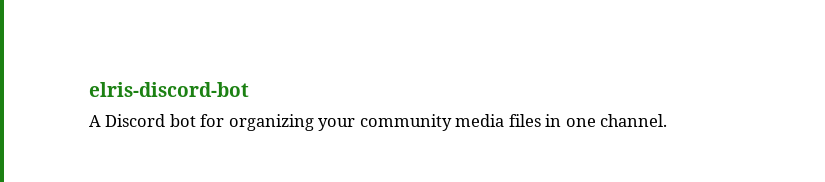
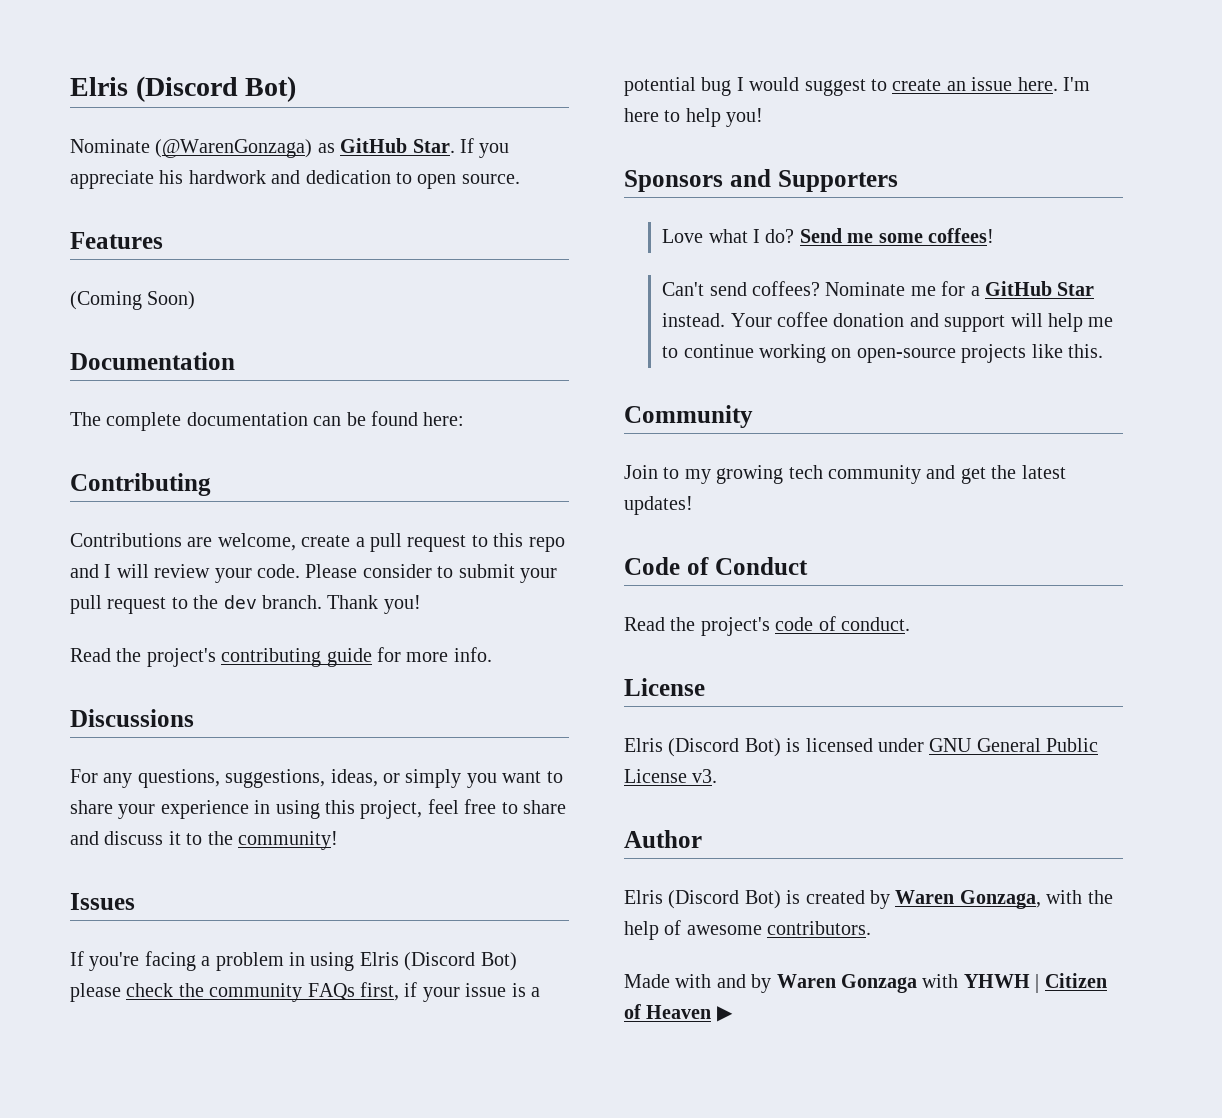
[89,82,249,97] [89,114,668,131] elris-discord-bot // A Discord bot for organizing your community media files in one channel. -> [70,76,297,102] [70,138,510,158] [70,170,520,189] [70,232,163,249] [70,291,196,310] [70,352,235,370] [70,411,465,431] [70,473,211,496] [70,533,565,552] [70,564,557,583] [70,595,421,614] [70,647,492,667] [70,709,194,727] [70,769,563,788] [70,799,566,819] [70,831,338,850] [70,893,135,910] [70,951,517,971] [70,982,540,1002] [624,77,1090,96] [624,108,764,127] [624,169,898,192] [662,228,995,243] [662,281,1095,296] [662,312,1114,332] [662,344,1104,363] [624,405,753,428] [624,465,1066,484] [624,496,693,515] [624,557,808,575] [624,616,910,636] [624,678,705,696] [624,738,1099,757] [624,769,718,783] [624,830,702,848] [624,890,1113,909] [624,920,872,940] [624,973,1107,993] [624,1004,733,1022] Elris (Discord Bot) // Nominate (@WarenGonzaga) as GitHub Star. If you appreciate his hardwork and dedication to open source. // Features // (Coming Soon) // Documentation // The complete documentation can be found here: // Contributing // Contributions are welcome, create a pull request to this repo and I will review your code. Please consider to submit your pull request to the dev branch. Thank you! // Read the project's contributing guide for more info. // Discussions // For any questions, suggestions, ideas, or simply you want to share your experience in using this project, feel free to share and discuss it to the community! // Issues // If you're facing a problem in using Elris (Discord Bot) please check the community FAQs first, if your issue is a potential bug I would suggest to create an issue here. I'm here to help you! // Sponsors and Supporters // Love what I do? Send me some coffees! // Can't send coffees? Nominate me for a GitHub Star instead. Your coffee donation and support will help me to continue working on open-source projects like this. // Community // Join to my growing tech community and get the latest updates! // Code of Conduct // Read the project's code of conduct. // License // Elris (Discord Bot) is licensed under GNU General Public License v3. // Author // Elris (Discord Bot) is created by Waren Gonzaga, with the help of awesome contributors. // Made with and by Waren Gonzaga with YHWH | Citizen of Heaven ▶

